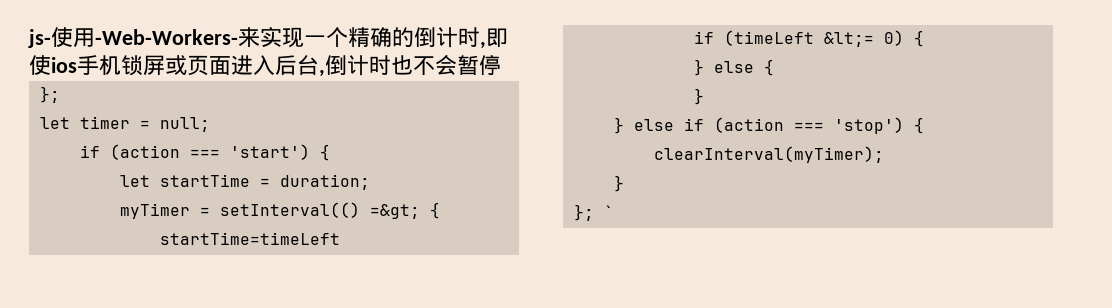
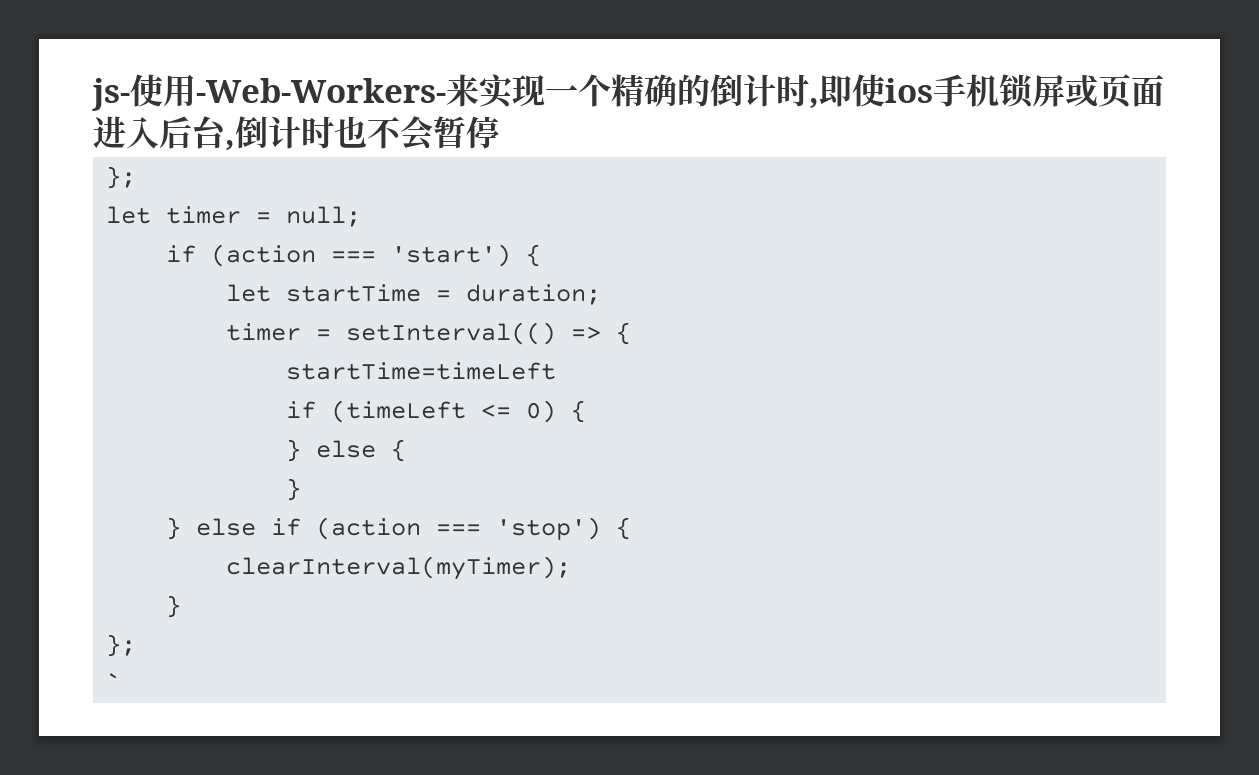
[119,203,190,219] myTimer -> [225,323,301,341] timer
[369,204,420,219] =&gt; -> [570,326,601,340] =>
[823,32,874,47] &lt;= -> [480,404,511,418] <=
(594, 212) none -> (136, 645) //

